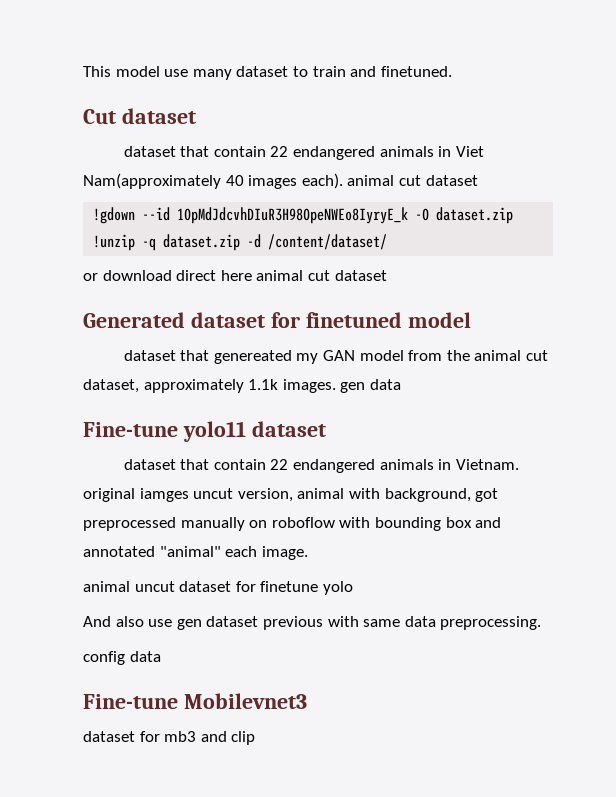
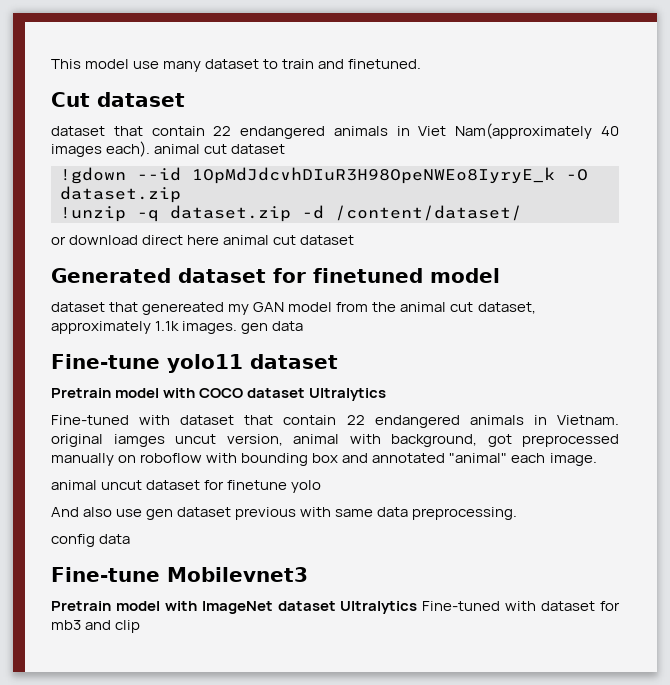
(326, 429) none -> [51,388,387,401] [51,415,171,425] Pretrain model with COCO dataset Ultralytics // Fine-tuned with
(307, 701) none -> [51,601,537,614] Pretrain model with ImageNet dataset Ultralytics Fine-tuned with

